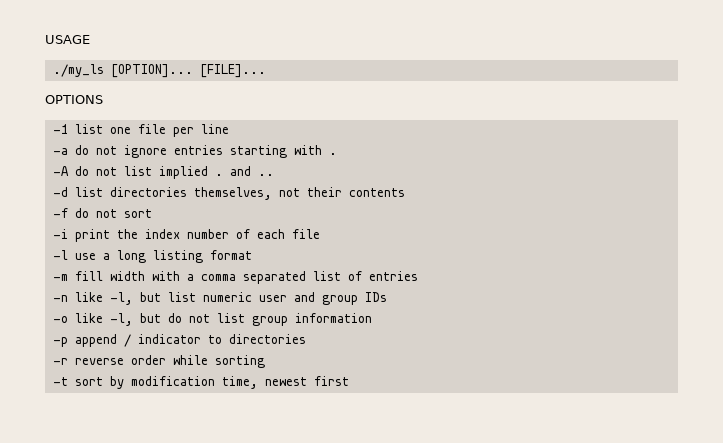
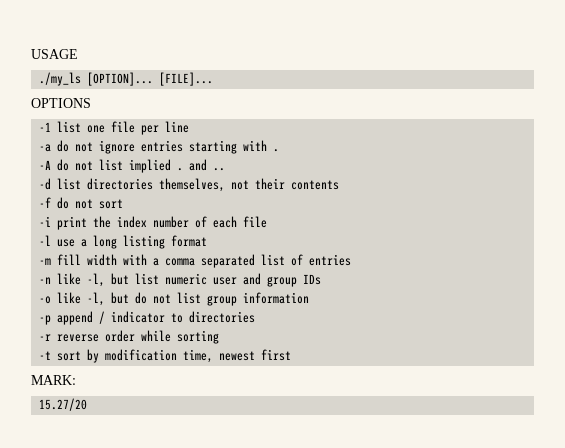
(349, 381) none -> [31,375,76,385] [39,398,88,411] // MARK: // 15.27/20

